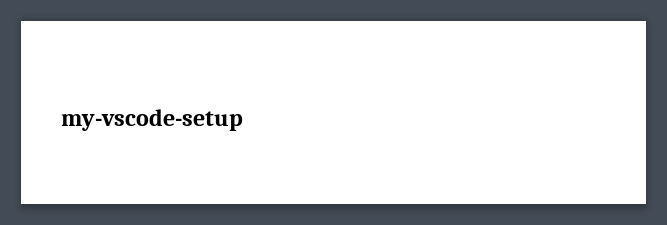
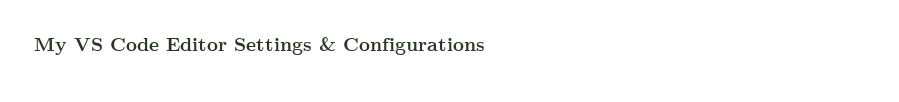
[61,109,243,131] my-vscode-setup -> [34,37,485,55] My VS Code Editor Settings & Configurations

